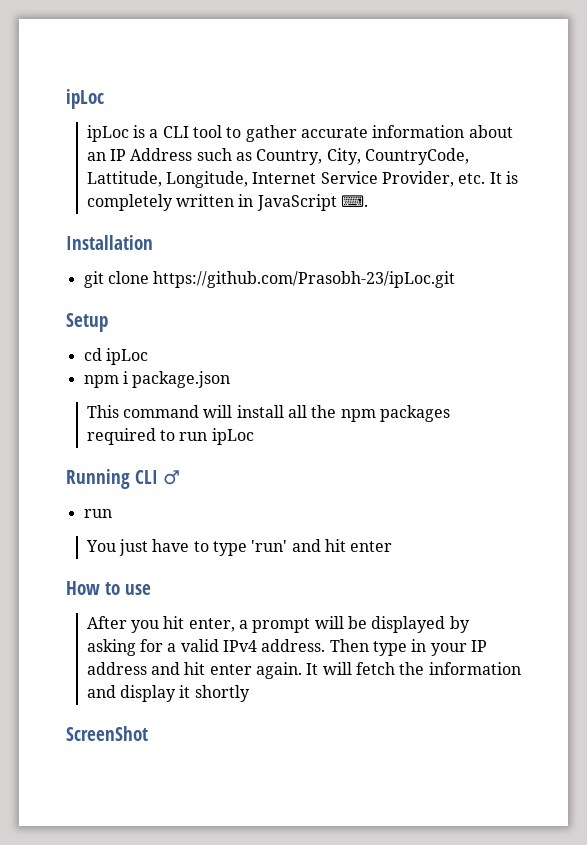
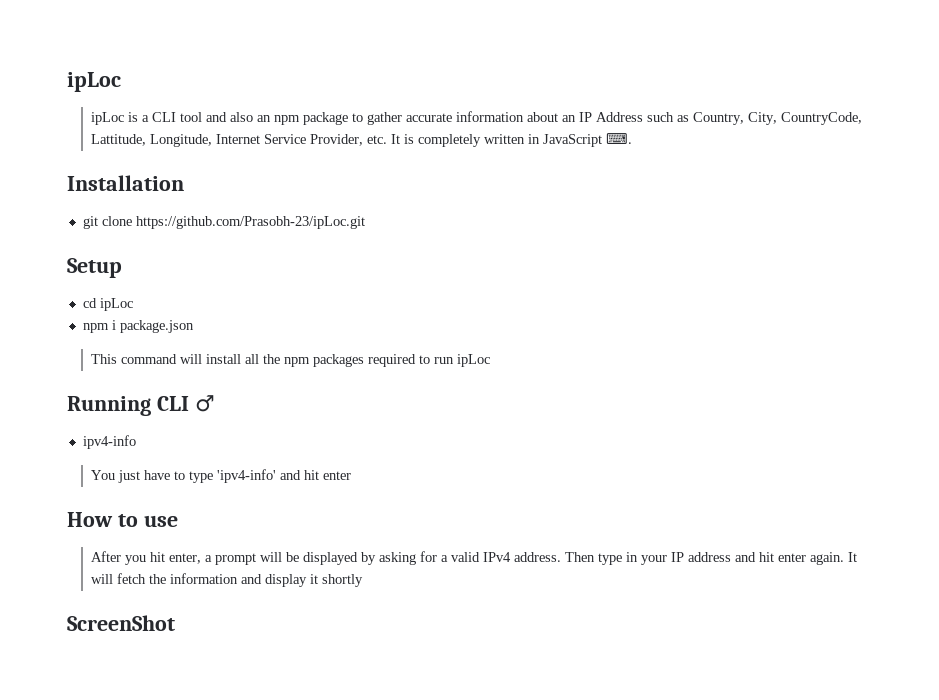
(223, 131) none -> [206,112,349,125] and also an npm package
[83,509,112,518] run -> [82,435,136,449] ipv4-info
[251,540,288,552] 'run' -> [217,469,277,483] 'ipv4-info'

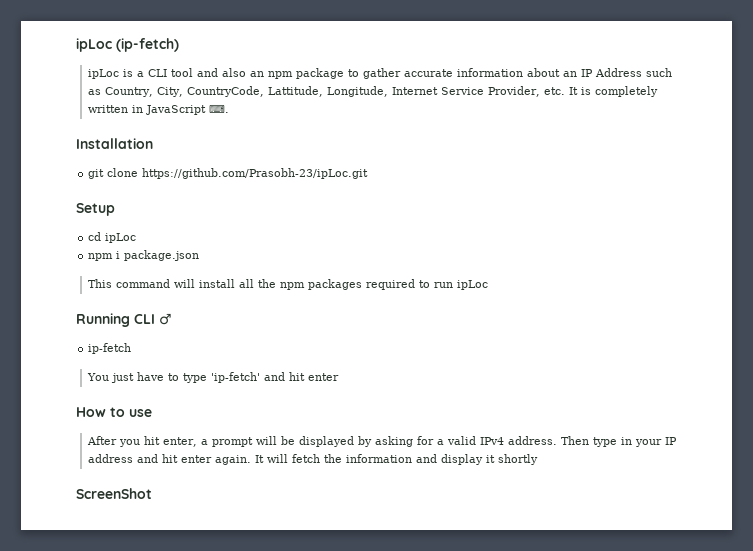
[67,72,121,92] ipLoc -> [76,38,179,52] ipLoc (ip-fetch)
[82,435,136,449] ipv4-info -> [88,343,132,354] ip-fetch
[217,469,277,483] 'ipv4-info' -> [211,372,261,383] 'ip-fetch'

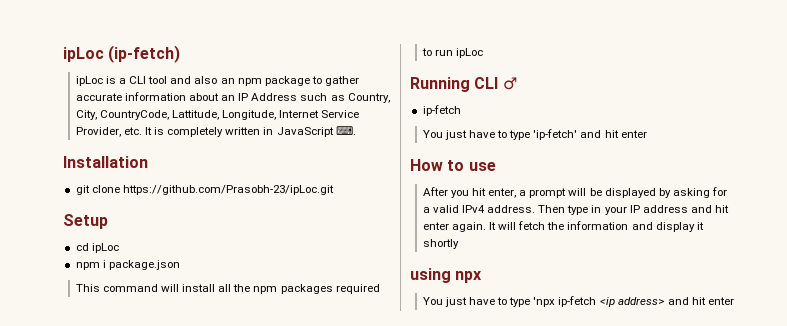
[76,488,152,499] ScreenShot -> [410,268,483,283] [422,296,734,307] using npx // You just have to type 'npx ip-fetch <ip address> and hit enter

